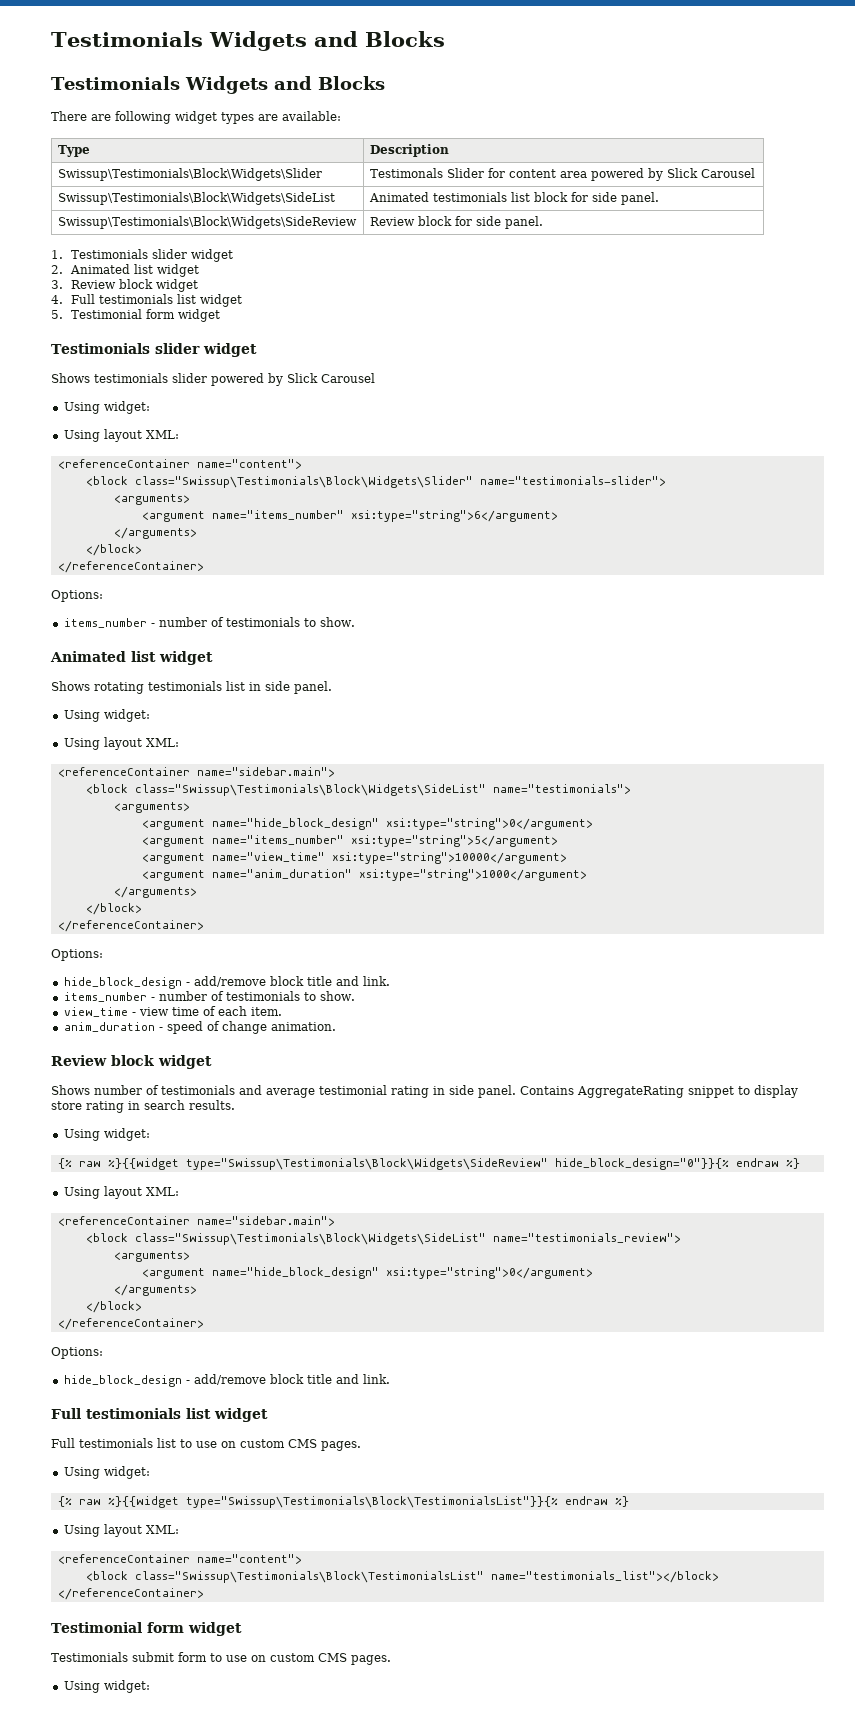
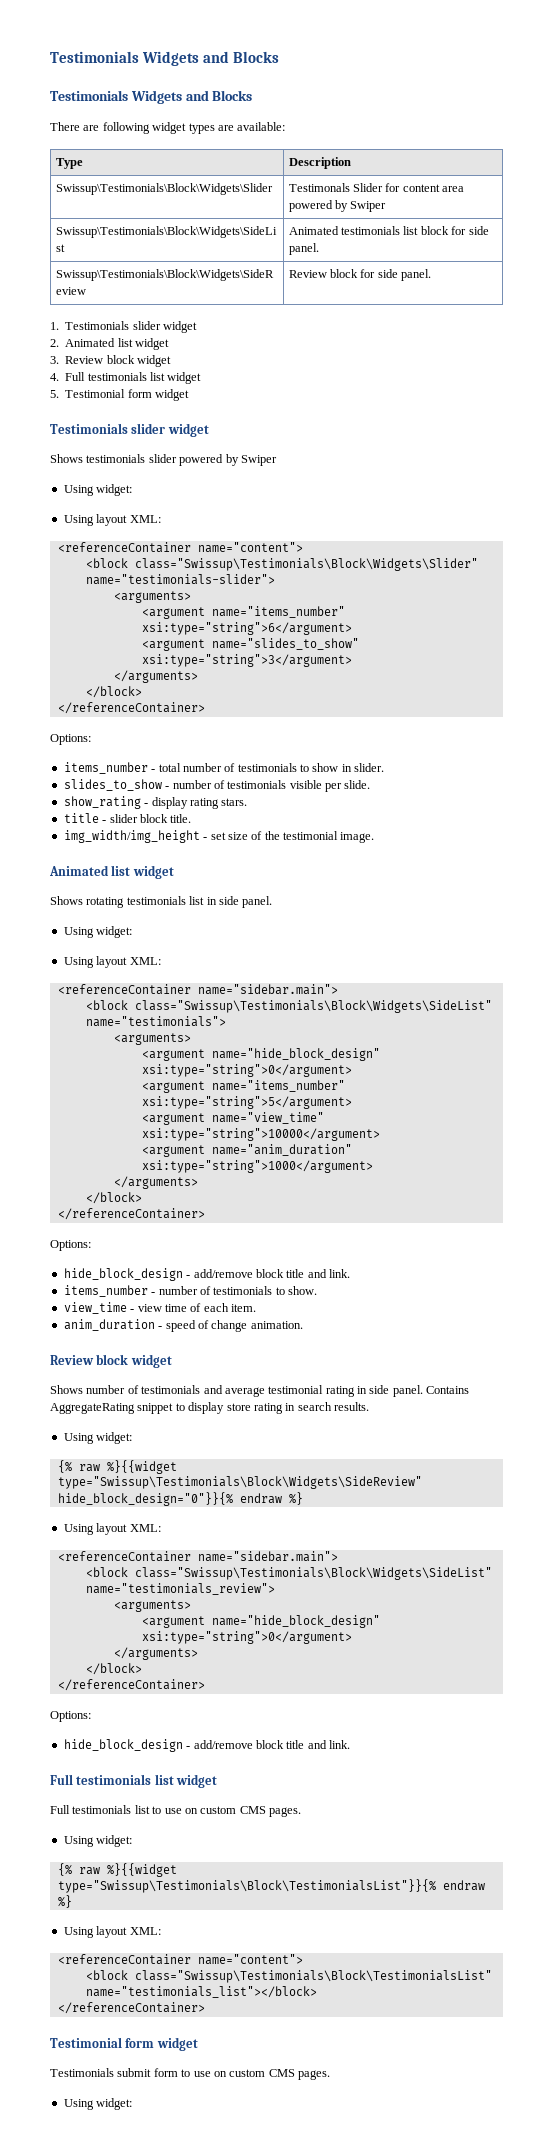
[666,168,755,178] Slick Carousel -> [350,201,387,212] Swiper
[287,373,375,383] Slick Carousel -> [240,455,277,466] Swiper
(558, 516) none -> [141,638,359,651] [141,654,352,667] // <argument name="slides_to_show" xsi:type="string">3</argument>
[158,617,355,627] number of testimonials to show. -> [158,763,385,772] [63,779,371,792] [63,796,248,809] [63,813,192,823] [63,830,375,843] total number of testimonials to show in slider. // slides_to_show - number of testimonials visible per slide. // show_rating - display rating stars. // title - slider block title. // img_width/img_height - set size of the testimonial image.

